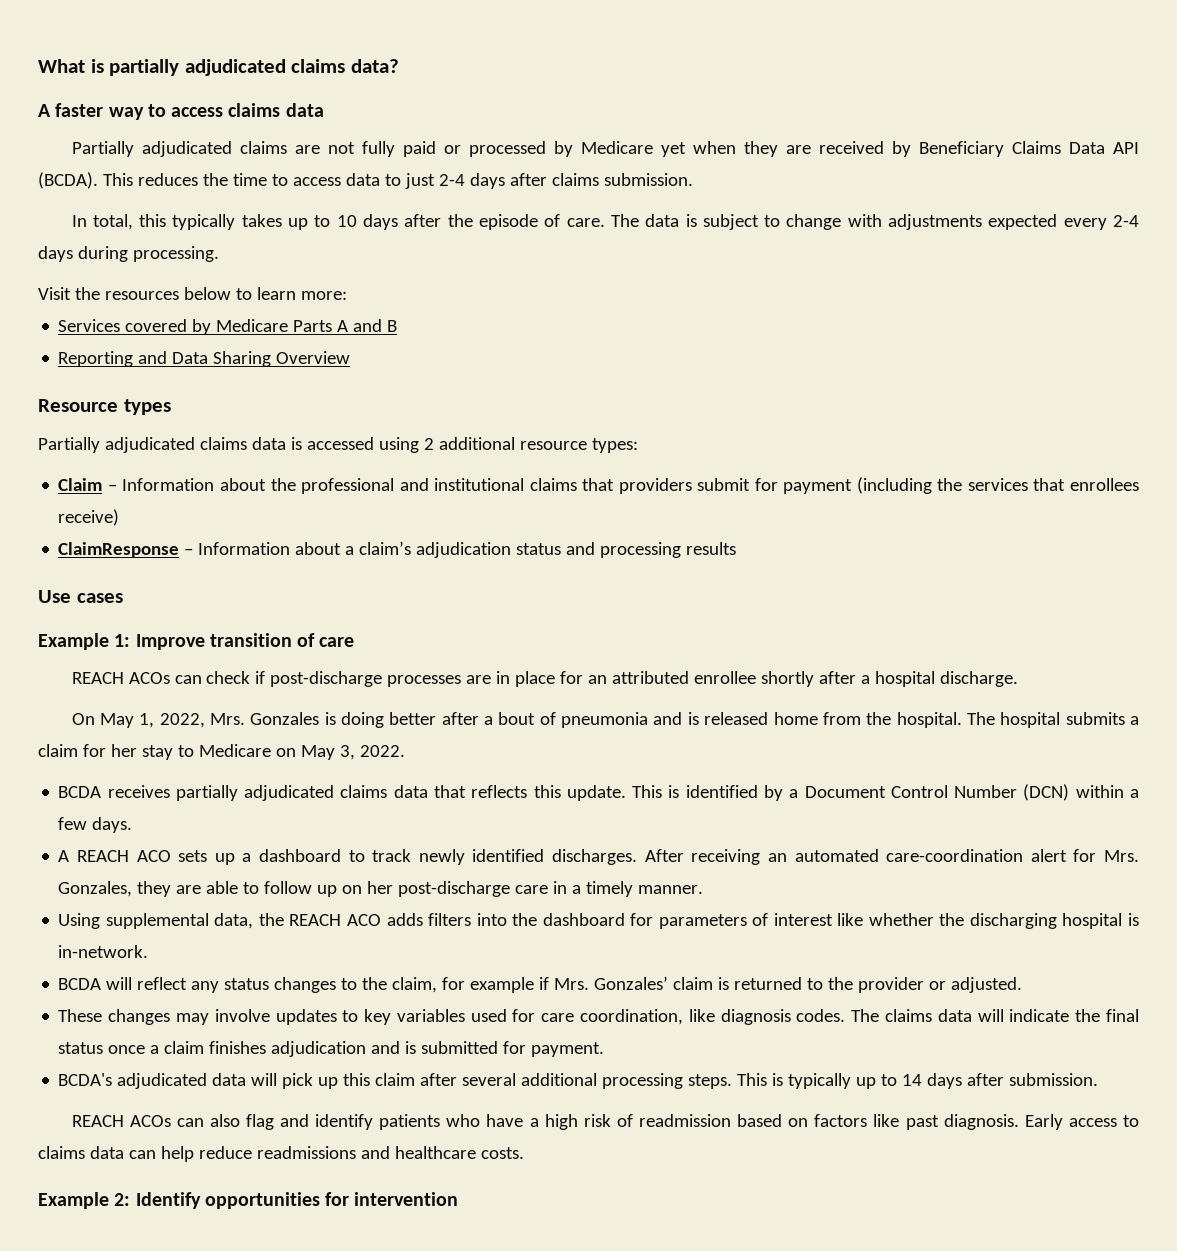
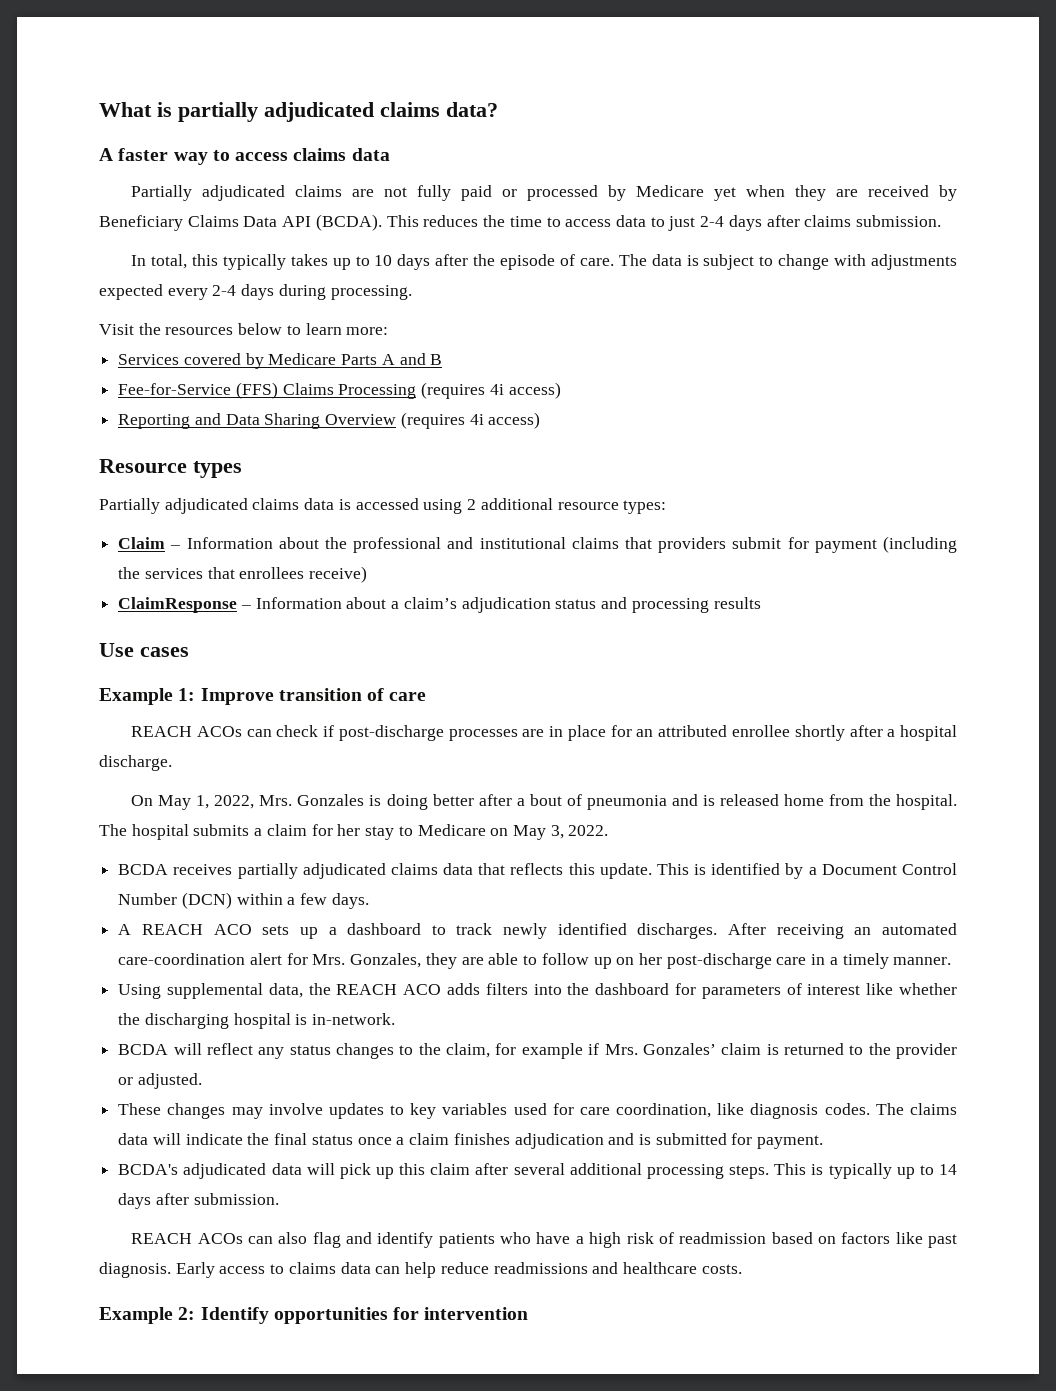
(398, 326) none -> [118,382,561,399] // Fee-for-Service (FFS) Claims Processing (requires 4i access)
(351, 357) none -> [400,412,541,429] (requires 4i access)

